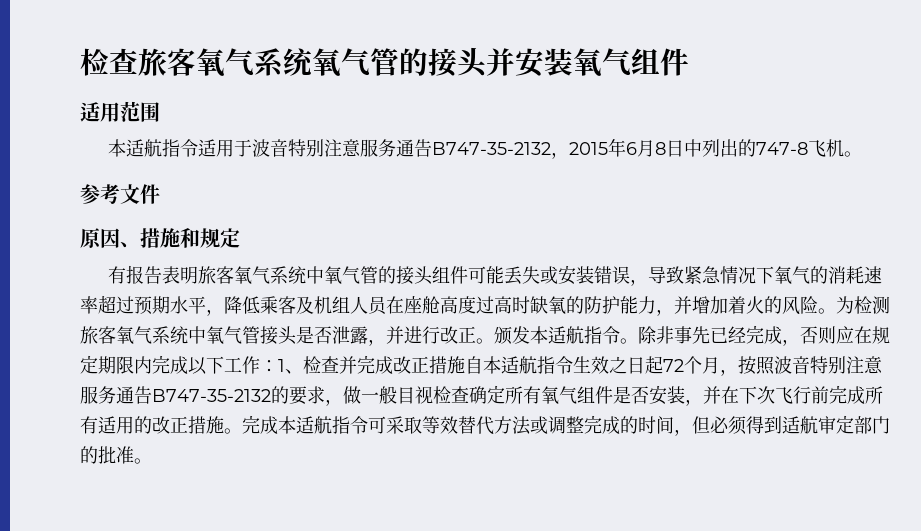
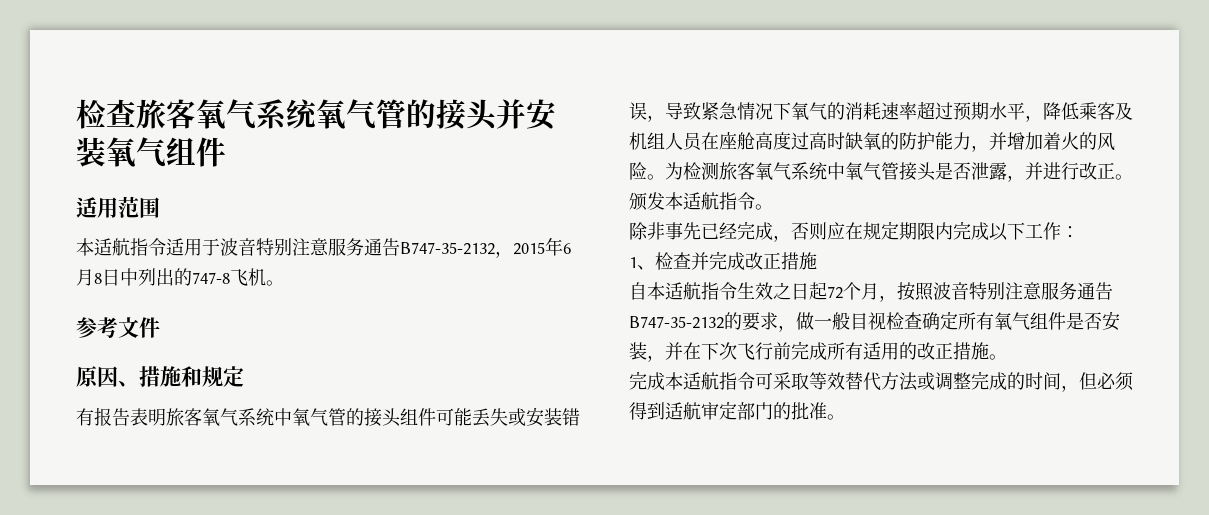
(638, 341) none -> (773, 207) //
(278, 366) none -> (1079, 232) //
(465, 365) none -> (817, 261) //
(242, 431) none -> (1007, 357) //

